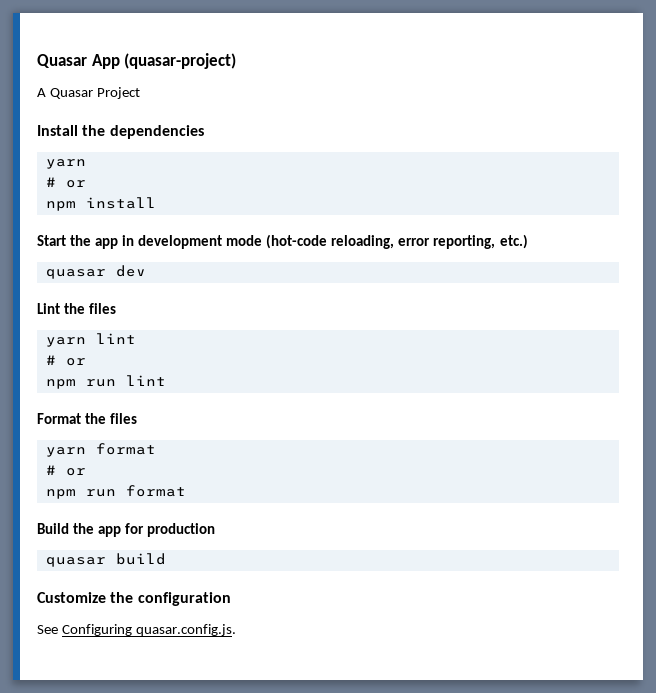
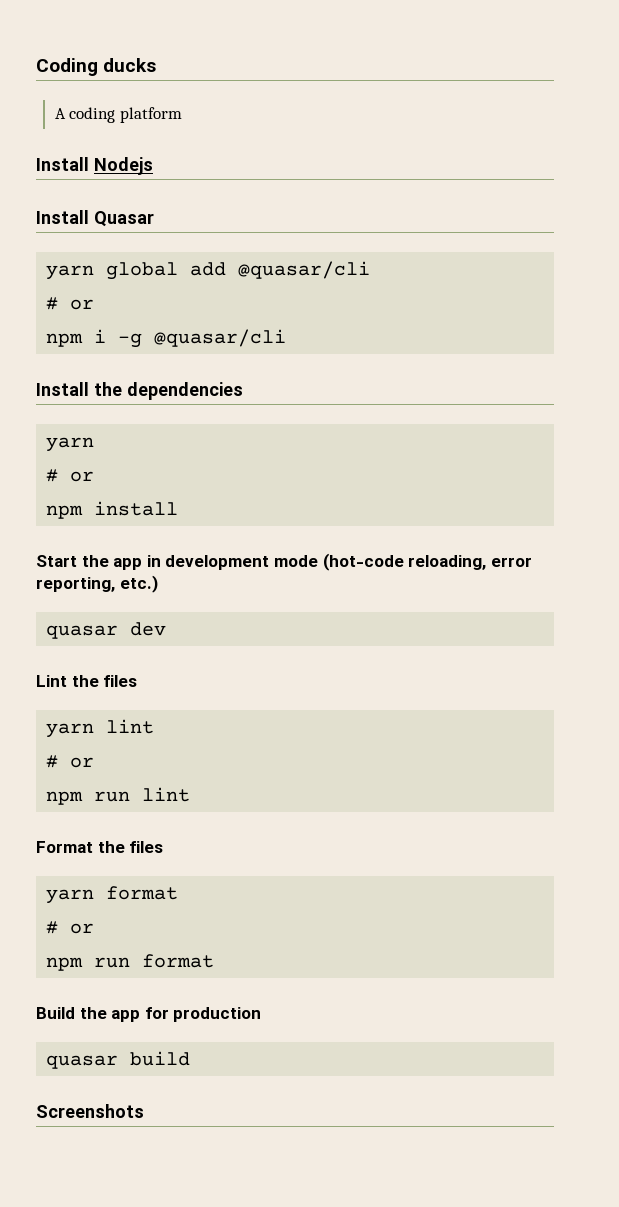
[37,53,237,69] [37,87,140,99] Quasar App (quasar-project) // A Quasar Project -> [36,58,157,76] [54,107,182,123] [36,157,153,175] [36,210,154,227] [46,261,371,280] [46,297,95,310] [46,329,287,348] Coding ducks // A coding platform // Install Nodejs // Install Quasar // yarn global add @quasar/cli // # or // npm i -g @quasar/cli
[37,592,231,606] [37,624,236,636] Customize the configuration // See Configuring quasar.config.js. -> [36,1104,144,1118] Screenshots

